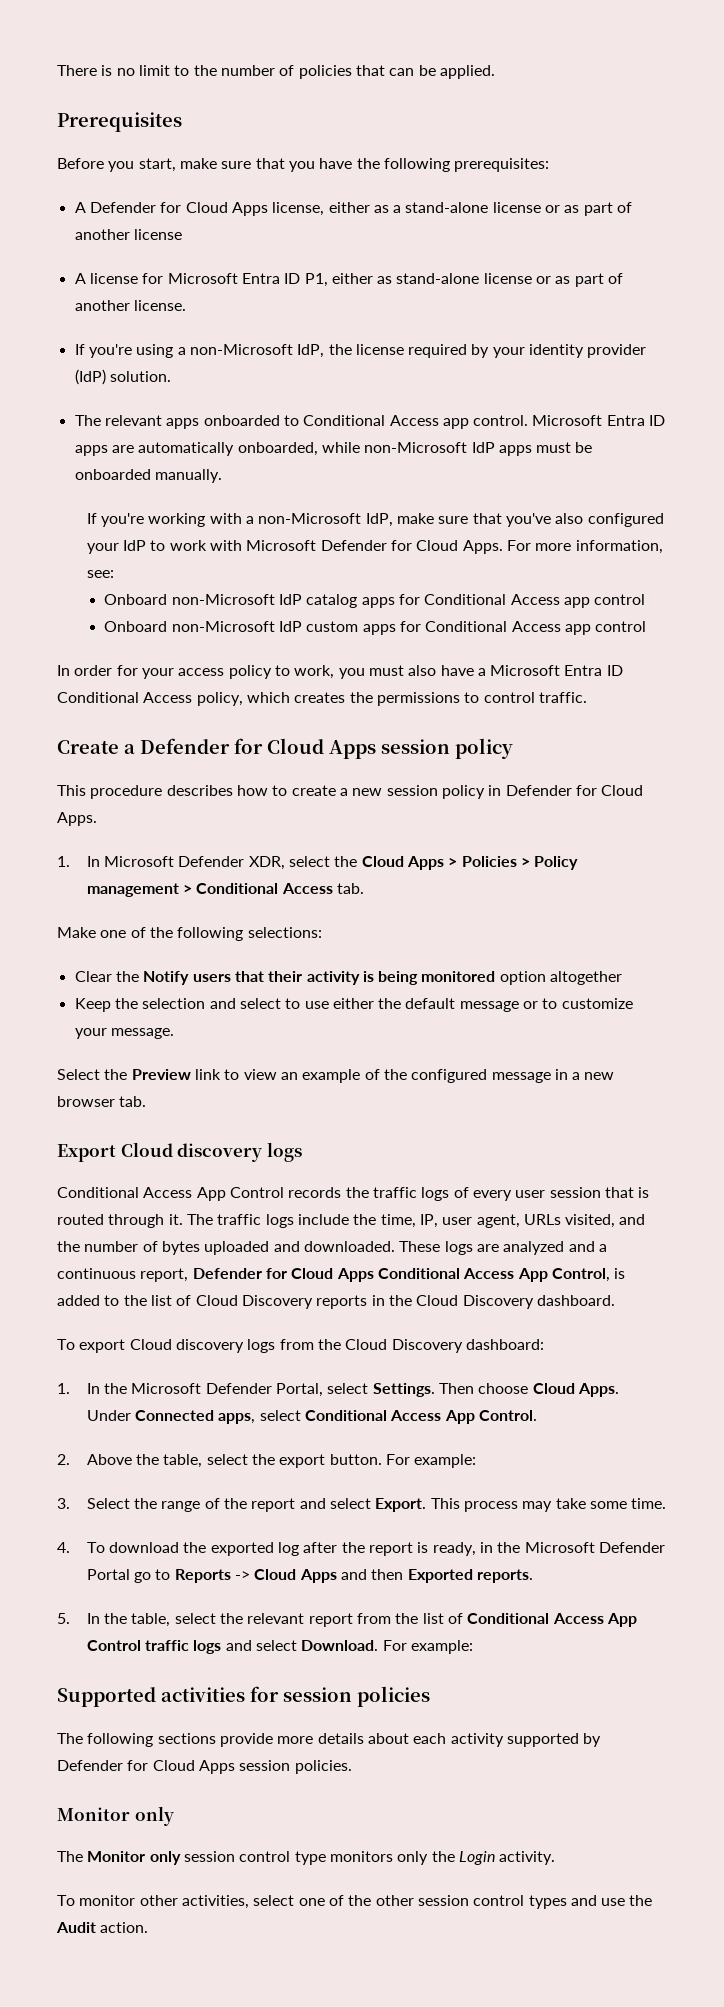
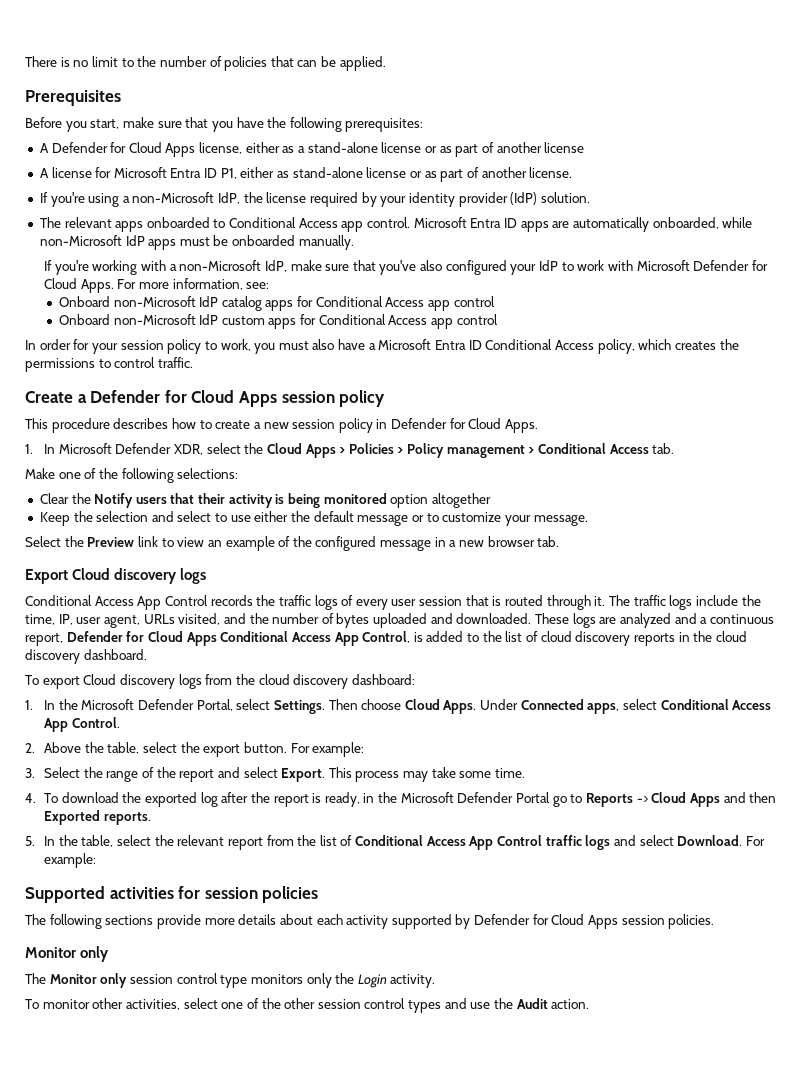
[178,668,225,676] access -> [120,340,164,350] session
[195,1295,313,1309] Cloud Discovery -> [540,631,631,646] cloud discovery
[416,1295,534,1309] Cloud Discovery -> [715,631,747,642] [25,649,80,664] cloud discovery
[345,1339,463,1353] Cloud Discovery -> [258,674,349,689] cloud discovery

